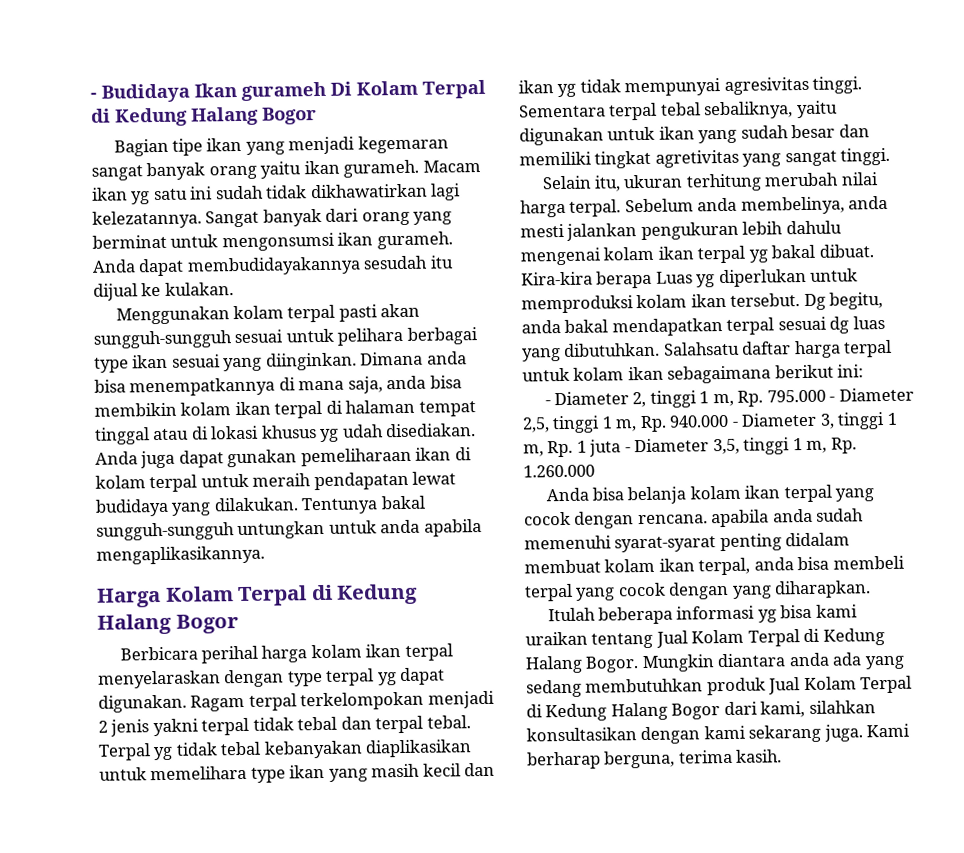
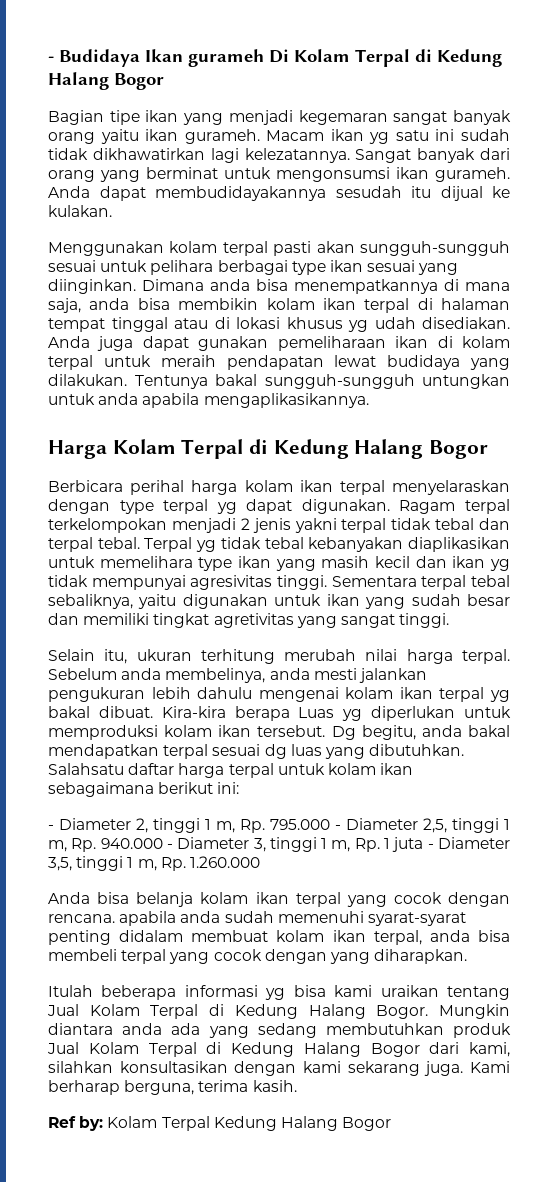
(783, 756) none -> [48,1116,392,1131] // Ref by: Kolam Terpal Kedung Halang Bogor

